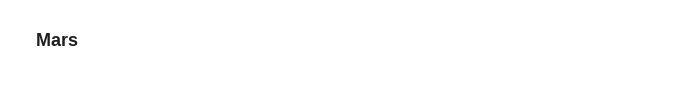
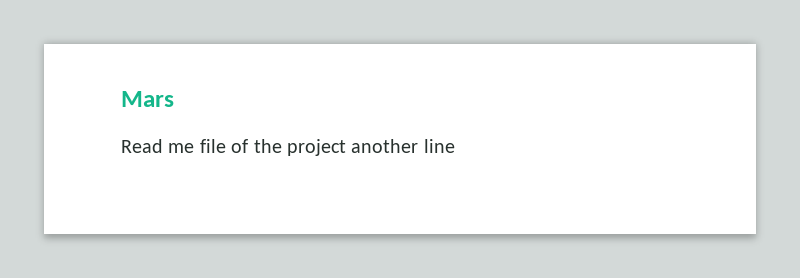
(78, 39) none -> [121,139,455,156] // Read me file of the project another line

